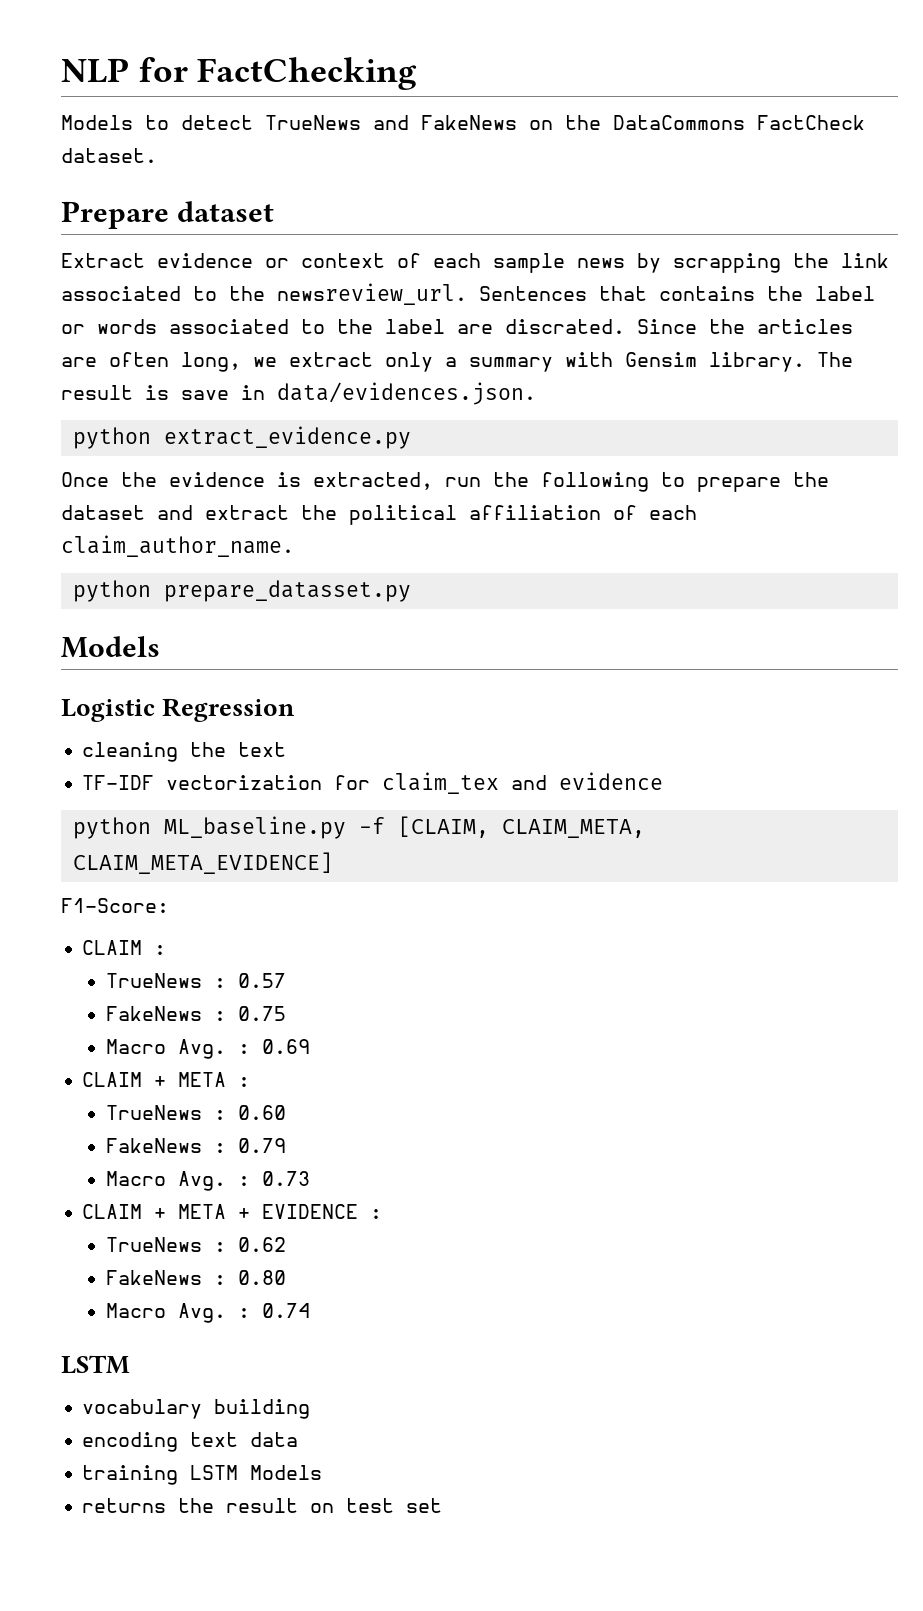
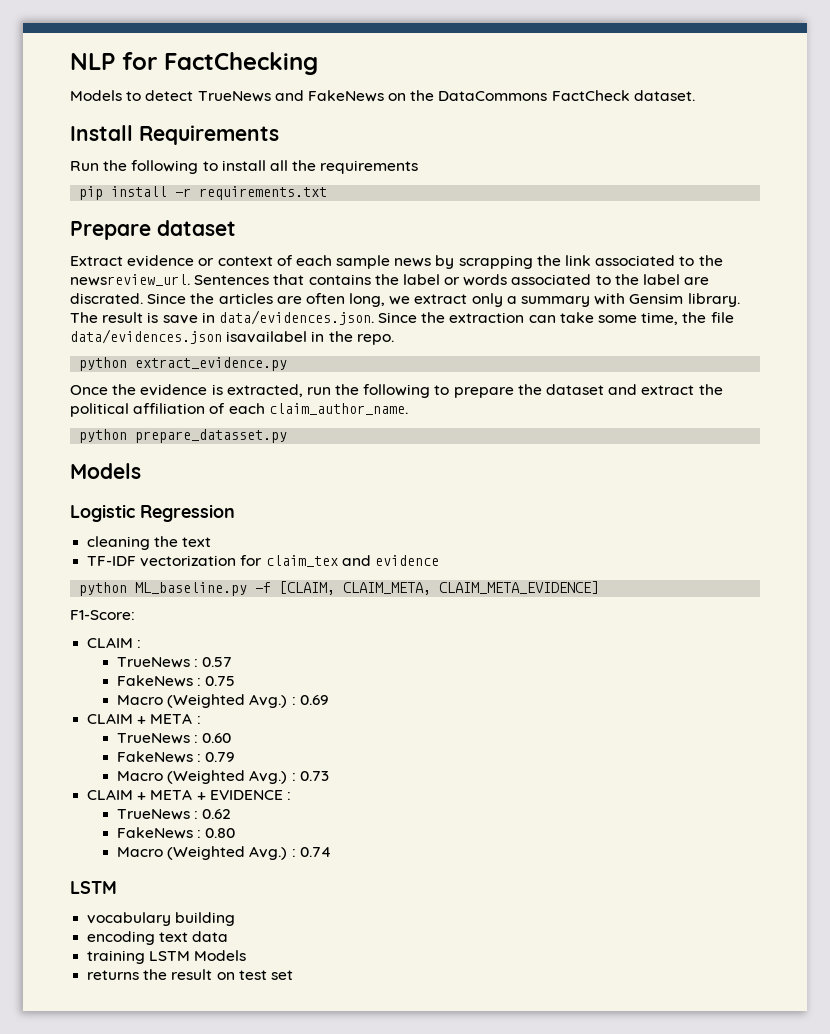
(157, 155) none -> [70,125,279,145] [70,160,419,174] [79,186,328,200] // Install Requirements // Run the following to install all the requirements // pip install -r requirements.txt
(536, 393) none -> [378,312,734,325] [70,329,394,345] Since the extraction can take some time, the file data/evidences.json isavailabel in the repo.
[178,1039,227,1059] Avg. -> [167,694,288,708] (Weighted Avg.)
[178,1171,227,1191] Avg. -> [167,770,288,784] (Weighted Avg.)
[178,1303,227,1323] Avg. -> [167,846,288,860] (Weighted Avg.)

